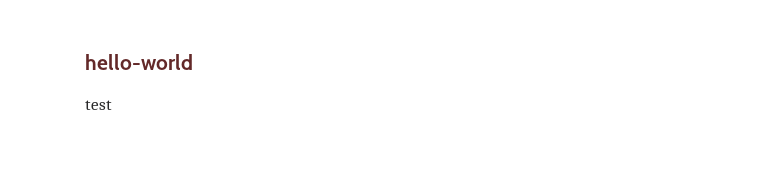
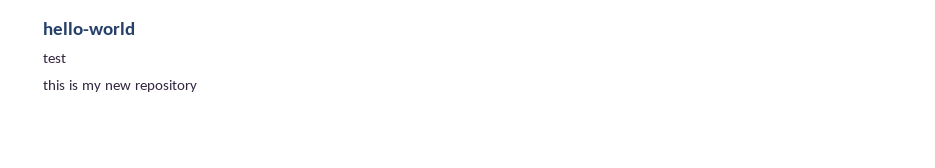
(112, 105) none -> [43,80,197,92] // this is my new repository

